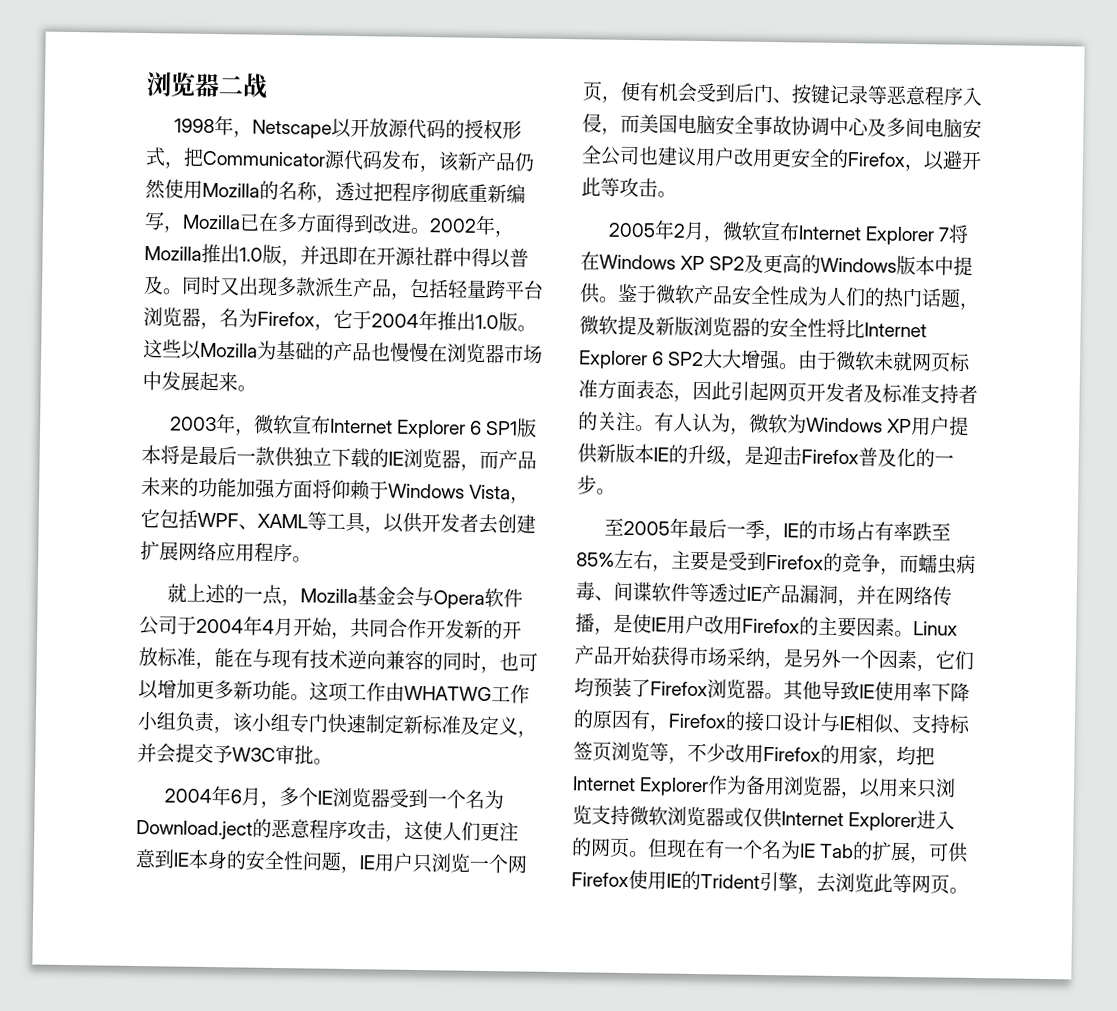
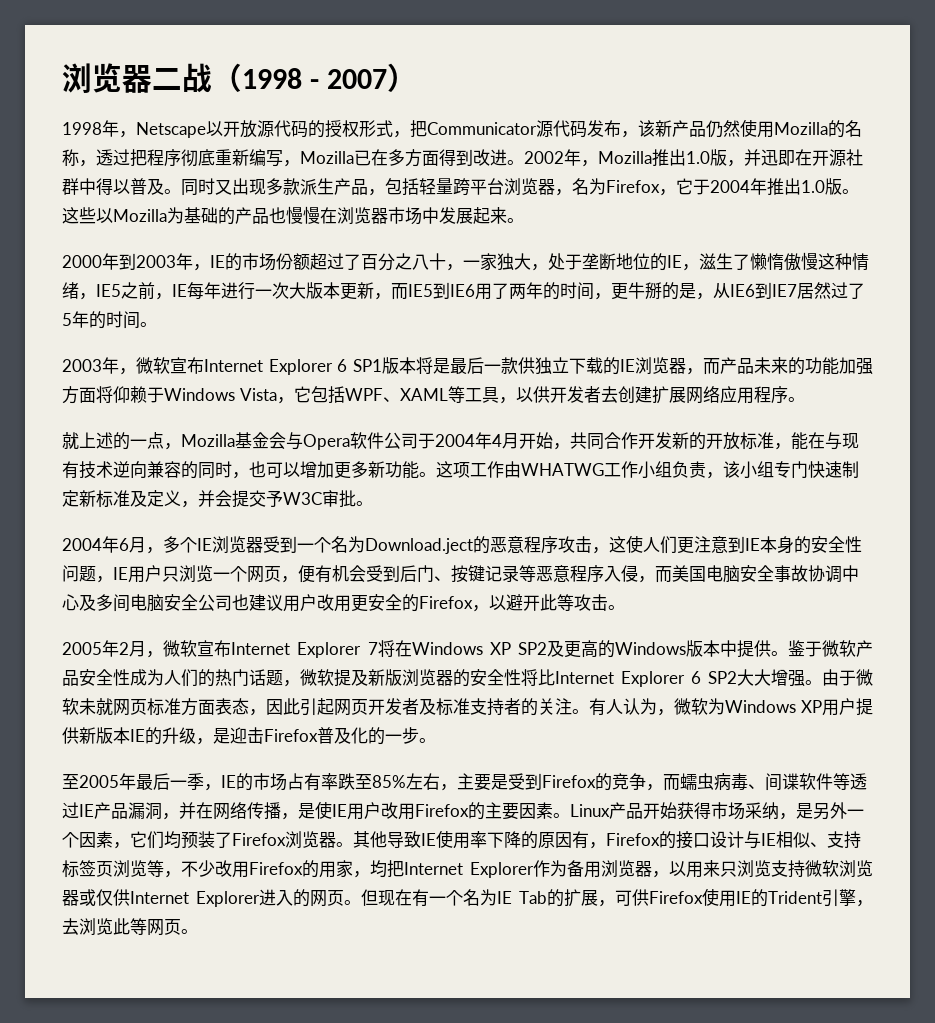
(268, 86) none -> [212,63,417,92] （1998 - 2007）
(257, 388) none -> [62,252,869,271] [62,282,865,300] [62,311,157,329] // 2000年到2003年，IE的市场份额超过了百分之八十，一家独大，处于垄断地位的IE，滋生了懒惰傲慢这种情绪，IE5之前，IE每年进行一次大版本更新，而IE5到IE6用了两年的时间，更牛掰的是，从IE6到IE7居然过了5年的时间。

